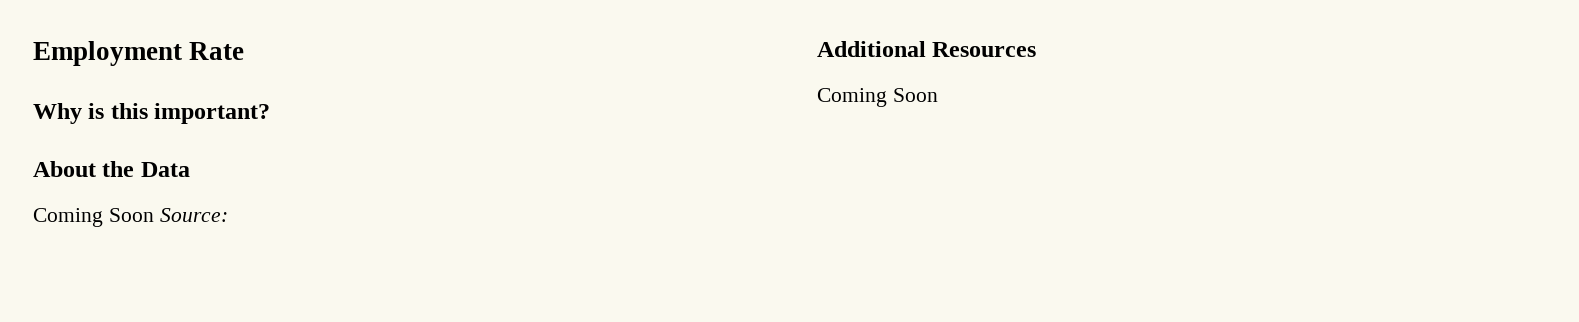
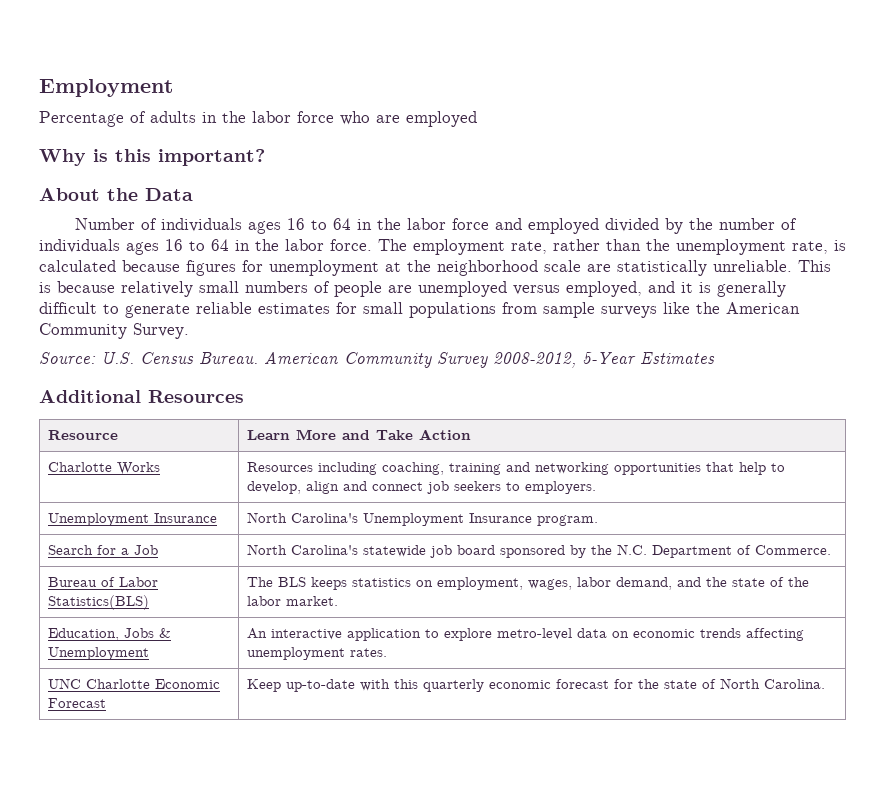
[189,42,245,60] Rate -> [39,111,477,127] // Percentage of adults in the labor force who are employed
[33,208,228,227] [817,41,1037,57] [817,88,938,107] Coming Soon Source: // Additional Resources // Coming Soon -> [74,218,797,234] [39,239,846,255] [39,260,831,276] [39,281,786,297] [39,302,800,318] [39,323,189,339] [39,352,715,368] [39,390,244,403] [47,430,118,440] [246,429,471,440] [47,462,160,475] [246,462,785,475] [246,481,596,494] [47,513,217,526] [246,512,598,526] [47,545,158,555] [246,544,831,558] [47,577,158,587] [47,595,149,610] [246,577,809,590] [246,596,338,606] [47,628,171,641] [47,647,149,660] [246,628,804,641] [246,647,387,660] [47,678,220,689] [47,698,106,708] [246,678,825,692] Number of individuals ages 16 to 64 in the labor force and employed divided by the number of individuals ages 16 to 64 in the labor force. The employment rate, rather than the unemployment rate, is calculated because figures for unemployment at the neighborhood scale are statistically unreliable. This is because relatively small numbers of people are unemployed versus employed, and it is generally difficult to generate reliable estimates for small populations from sample surveys like the American Community Survey. // Source: U.S. Census Bureau. American Community Survey 2008-2012, 5-Year Estimates // Additional Resources // Resource | Learn More and Take Action // Charlotte Works | Resources including coaching, training and networking opportunities that help to develop, align and connect job seekers to employers. // Unemployment Insurance | North Carolina's Unemployment Insurance program. // Search for a Job | North Carolina's statewide job board sponsored by the N.C. Department of Commerce. // Bureau of Labor Statistics(BLS) | The BLS keeps statistics on employment, wages, labor demand, and the state of the labor market. // Education, Jobs & Unemployment | An interactive application to explore metro-level data on economic trends affecting unemployment rates. // UNC Charlotte Economic Forecast | Keep up-to-date with this quarterly economic forecast for the state of North Carolina.

